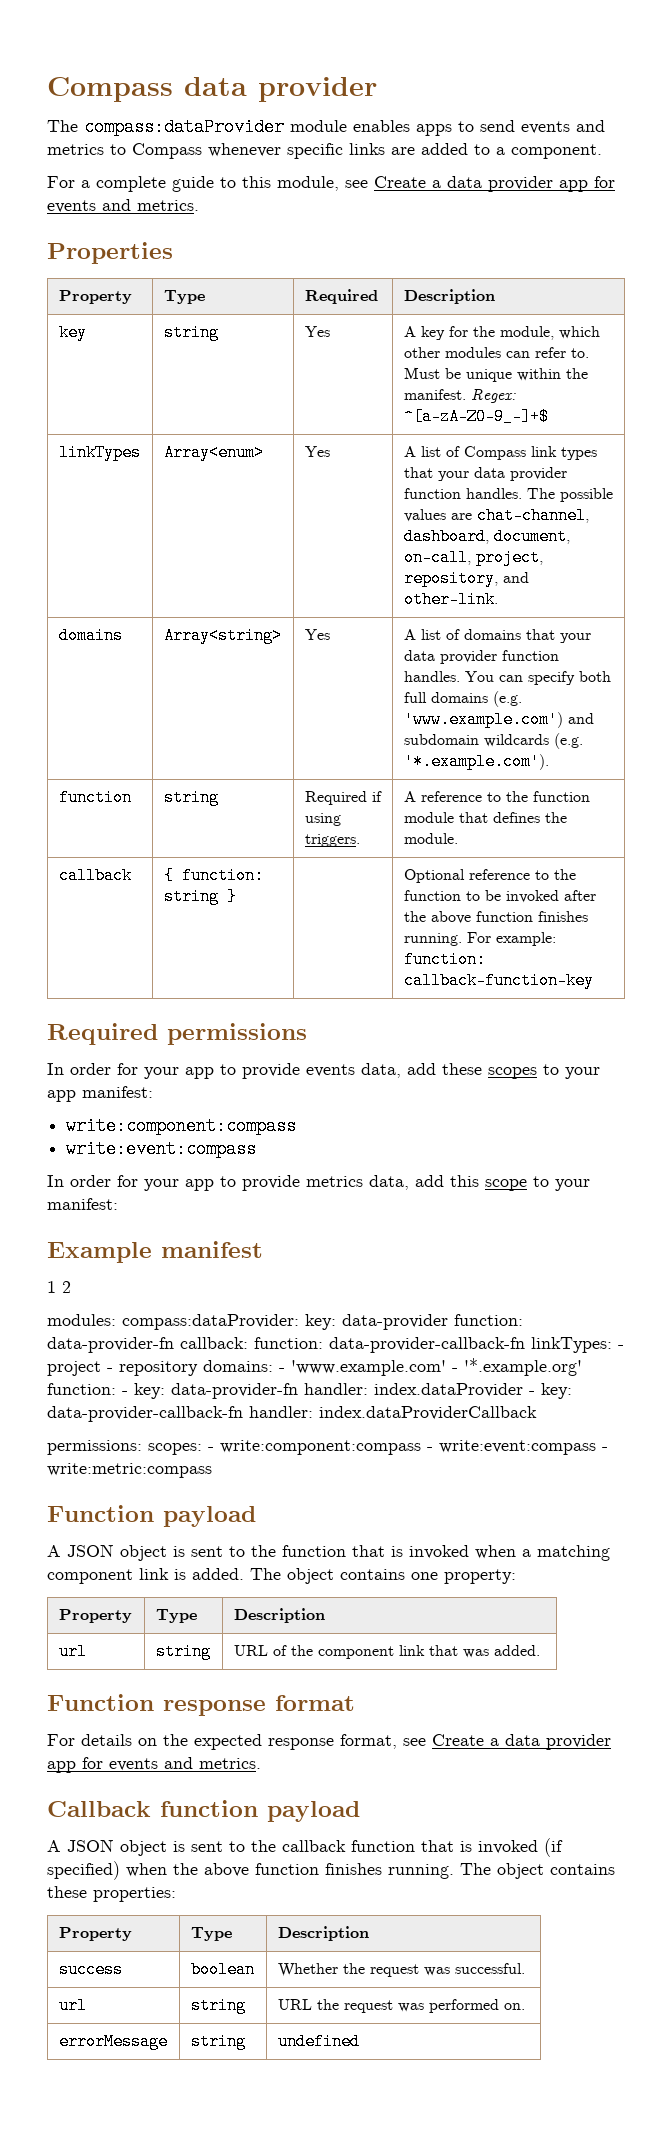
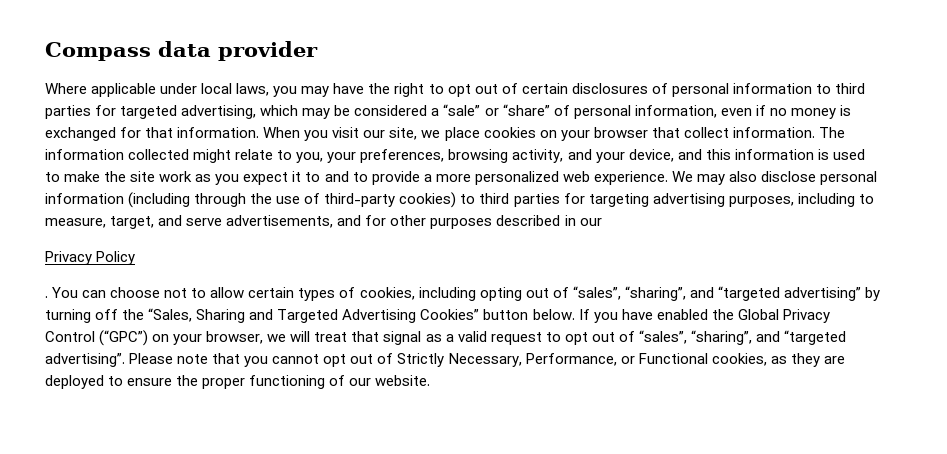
[47,118,605,136] [47,143,602,159] [47,176,615,192] [47,199,199,213] [47,242,173,264] [58,290,132,304] [163,290,205,304] [304,289,378,304] [403,289,495,304] [58,324,87,341] [163,324,219,341] [304,326,330,337] [403,326,600,340] [403,347,589,358] [403,367,588,382] [403,389,516,403] [403,408,549,425] [58,444,141,461] [163,444,264,461] [304,446,330,457] [403,446,597,460] [403,467,567,481] [403,488,613,502] [403,507,589,524] [403,528,570,545] [403,549,543,566] [403,570,529,587] [403,591,498,608] [58,627,123,644] [163,627,282,644] [304,629,330,640] [403,629,591,643] [403,650,559,664] [403,671,611,685] [403,691,522,707] [403,711,594,728] [403,733,583,749] [403,753,549,770] [58,789,132,806] [163,789,219,806] [304,791,382,805] [304,813,341,826] [304,834,360,847] [403,791,590,802] [403,812,567,823] [403,833,458,844] [58,867,132,884] [163,867,264,884] [163,888,237,905] [403,869,576,883] [403,890,596,903] [403,911,588,924] [403,932,556,946] [403,951,486,968] [403,972,594,989] [47,1023,307,1045] [47,1063,600,1079] [47,1086,153,1102] [66,1117,297,1135] [66,1140,257,1158] [47,1175,590,1191] [47,1198,118,1210] [47,1241,263,1263] [47,1281,71,1293] [47,1314,523,1330] [47,1337,624,1353] [47,1358,582,1376] [47,1383,572,1399] [47,1406,537,1422] [47,1440,608,1455] [47,1463,212,1478] [47,1505,256,1527] [47,1544,610,1561] [47,1568,516,1584] [58,1609,132,1623] [155,1609,197,1623] [233,1608,325,1623] [58,1643,87,1660] [155,1643,211,1660] [233,1645,540,1659] [47,1694,355,1716] [47,1734,611,1750] [47,1757,261,1773] [47,1800,360,1822] [47,1838,563,1857] [47,1861,615,1880] [47,1886,176,1902] [58,1927,132,1941] [190,1927,232,1941] [277,1926,369,1941] [58,1961,123,1978] [190,1961,255,1978] [277,1963,525,1977] [58,1997,87,2014] [190,1997,246,2014] [277,1999,525,2013] [58,2033,168,2050] [190,2033,246,2050] [277,2033,360,2050] The compass:dataProvider module enables apps to send events and metrics to Compass whenever specific links are added to a component. // For a complete guide to this module, see Create a data provider app for events and metrics. // Properties // Property | Type | Required | Description // key | string | Yes | A key for the module, which other modules can refer to. Must be unique within the manifest. Regex: ^[a-zA-Z0-9_-]+$ // linkTypes | Array<enum> | Yes | A list of Compass link types that your data provider function handles. The possible values are chat-channel, dashboard, document, on-call, project, repository, and other-link. // domains | Array<string> | Yes | A list of domains that your data provider function handles. You can specify both full domains (e.g. 'www.example.com') and subdomain wildcards (e.g. '*.example.com'). // function | string | Required if using triggers. | A reference to the function module that defines the module. // callback | { function: string } | | Optional reference to the function to be invoked after the above function finishes running. For example: function: callback-function-key // Required permissions // In order for your app to provide events data, add these scopes to your app manifest: // write:component:compass // write:event:compass // In order for your app to provide metrics data, add this scope to your manifest: // Example manifest // 1 2 // modules: compass:dataProvider: key: data-provider function: data-provider-fn callback: function: data-provider-callback-fn linkTypes: - project - repository domains: - 'www.example.com' - '*.example.org' function: - key: data-provider-fn handler: index.dataProvider - key: data-provider-callback-fn handler: index.dataProviderCallback // permissions: scopes: - write:component:compass - write:event:compass - write:metric:compass // Function payload // A JSON object is sent to the function that is invoked when a matching component link is added. The object contains one property: // Property | Type | Description // url | string | URL of the component link that was added. // Function response format // For details on the expected response format, see Create a data provider app for events and metrics. // Callback function payload // A JSON object is sent to the callback function that is invoked (if specified) when the above function finishes running. The object contains these properties: // Property | Type | Description // success | boolean | Whether the request was successful. // url | string | URL the request was performed on. // errorMessage | string | undefined -> [45,83,865,97] [45,104,851,119] [45,127,845,141] [45,149,865,163] [45,171,878,185] [45,192,874,208] [45,215,602,229] [45,251,136,265] [45,286,880,301] [45,308,830,323] [45,330,847,346] [45,353,845,367] [45,375,431,389] Where applicable under local laws, you may have the right to opt out of certain disclosures of personal information to third parties for targeted advertising, which may be considered a “sale” or “share” of personal information, even if no money is exchanged for that information. When you visit our site, we place cookies on your browser that collect information. The information collected might relate to you, your preferences, browsing activity, and your device, and this information is used to make the site work as you expect it to and to provide a more personalized web experience. We may also disclose personal information (including through the use of third-party cookies) to third parties for targeting advertising purposes, including to measure, target, and serve advertisements, and for other purposes described in our // Privacy Policy // . You can choose not to allow certain types of cookies, including opting out of “sales”, “sharing”, and “targeted advertising” by turning off the “Sales, Sharing and Targeted Advertising Cookies” button below. If you have enabled the Global Privacy Control (“GPC”) on your browser, we will treat that signal as a valid request to opt out of “sales”, “sharing”, and “targeted advertising”. Please note that you cannot opt out of Strictly Necessary, Performance, or Functional cookies, as they are deployed to ensure the proper functioning of our website.

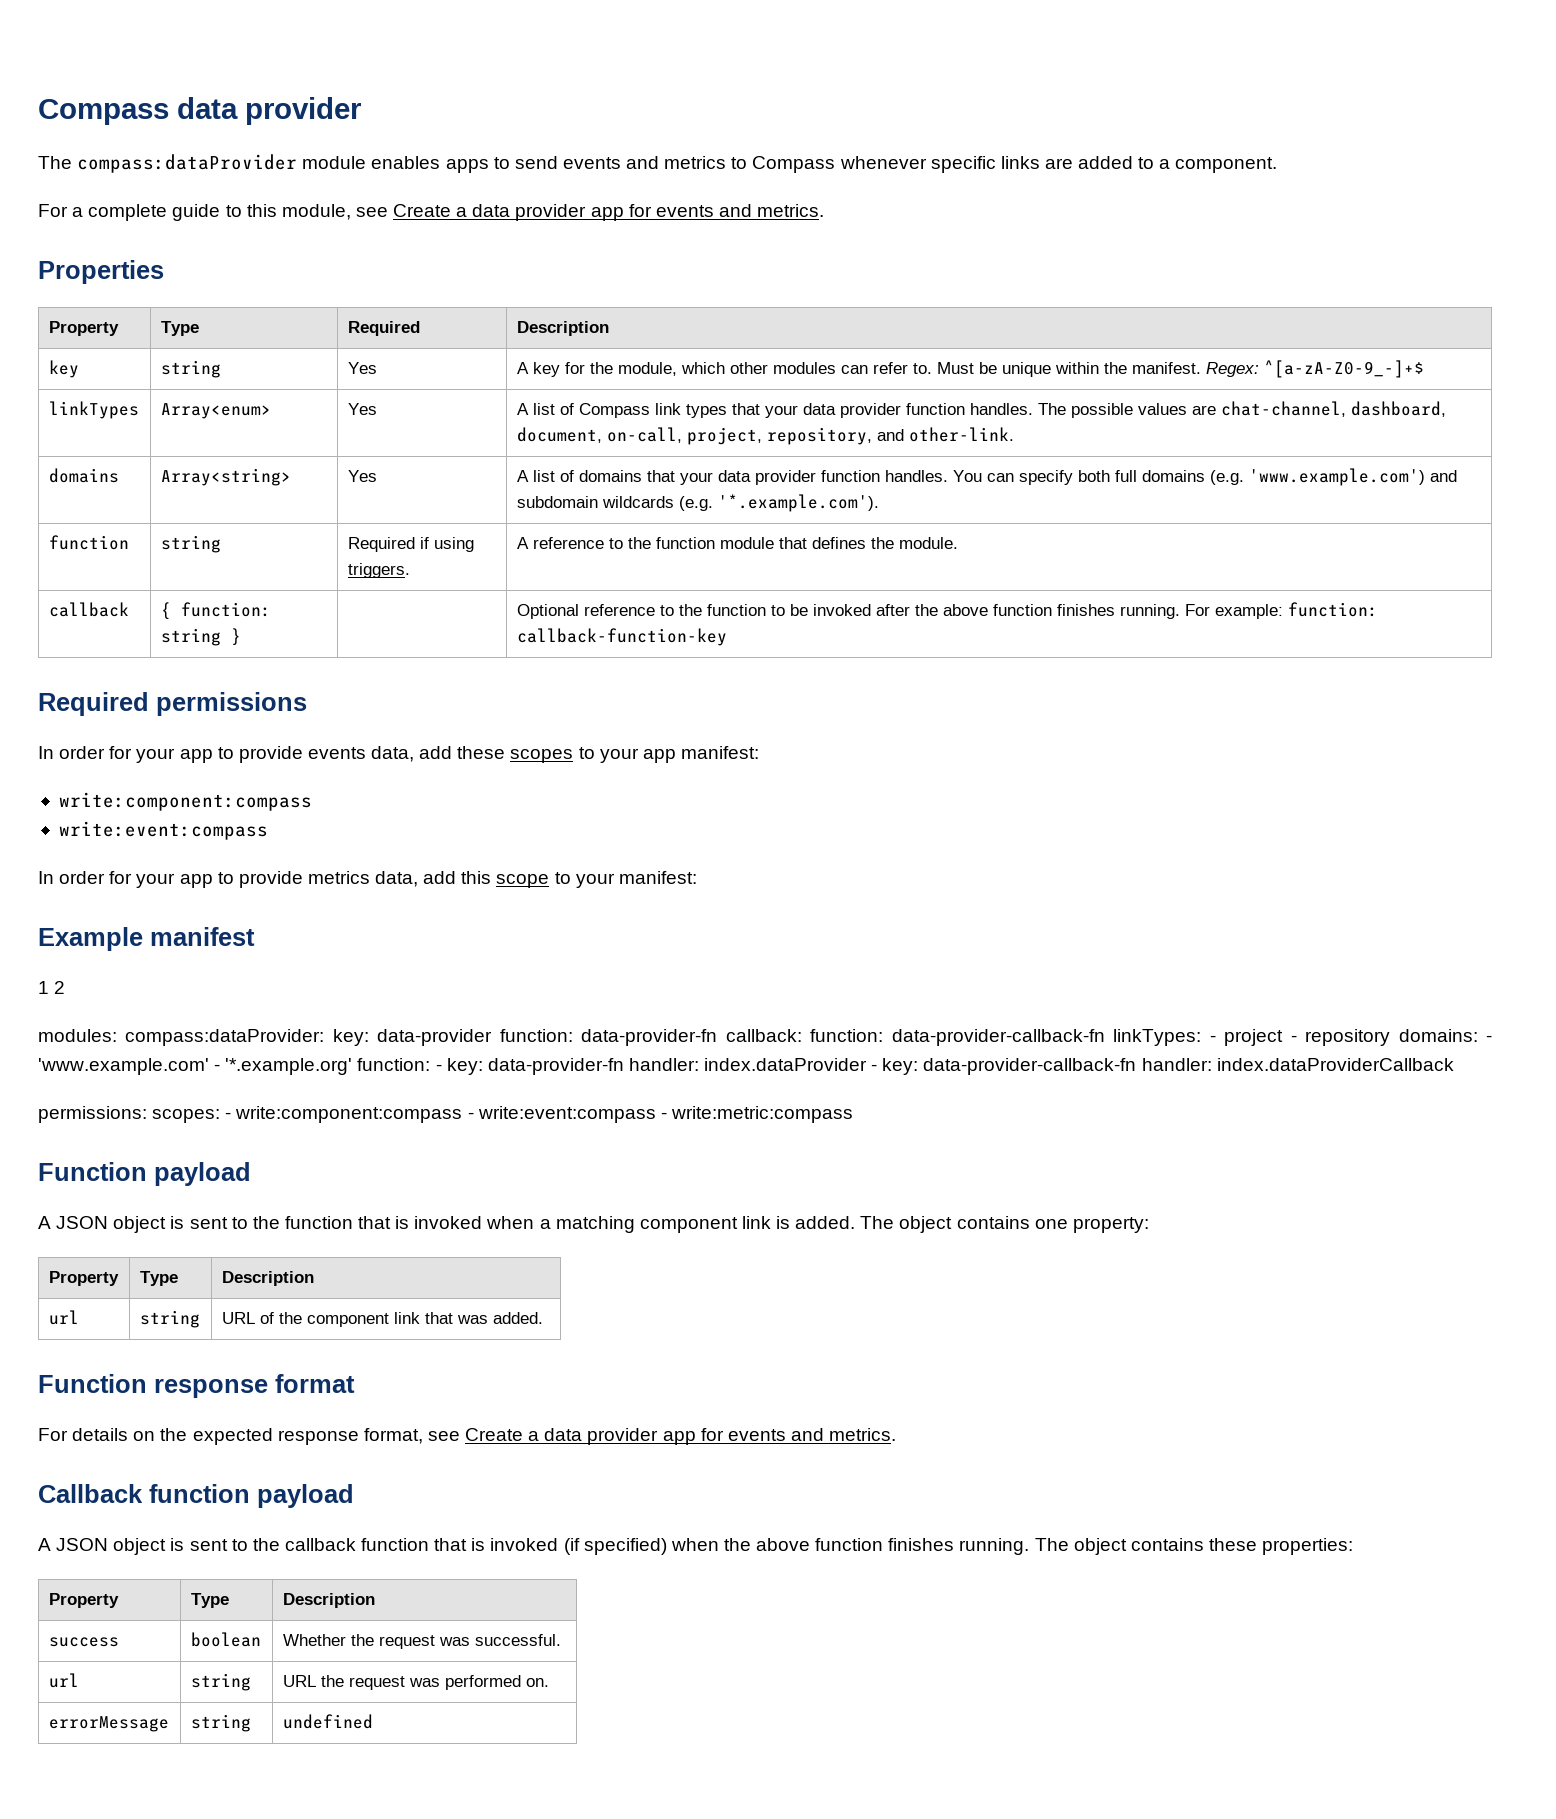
[45,83,865,97] [45,104,851,119] [45,127,845,141] [45,149,865,163] [45,171,878,185] [45,192,874,208] [45,215,602,229] [45,251,136,265] [45,286,880,301] [45,308,830,323] [45,330,847,346] [45,353,845,367] [45,375,431,389] Where applicable under local laws, you may have the right to opt out of certain disclosures of personal information to third parties for targeted advertising, which may be considered a “sale” or “share” of personal information, even if no money is exchanged for that information. When you visit our site, we place cookies on your browser that collect information. The information collected might relate to you, your preferences, browsing activity, and your device, and this information is used to make the site work as you expect it to and to provide a more personalized web experience. We may also disclose personal information (including through the use of third-party cookies) to third parties for targeting advertising purposes, including to measure, target, and serve advertisements, and for other purposes described in our // Privacy Policy // . You can choose not to allow certain types of cookies, including opting out of “sales”, “sharing”, and “targeted advertising” by turning off the “Sales, Sharing and Targeted Advertising Cookies” button below. If you have enabled the Global Privacy Control (“GPC”) on your browser, we will treat that signal as a valid request to opt out of “sales”, “sharing”, and “targeted advertising”. Please note that you cannot opt out of Strictly Necessary, Performance, or Functional cookies, as they are deployed to ensure the proper functioning of our website. -> [38,154,1278,173] [38,204,825,221] [38,260,164,284] [48,321,119,336] [160,321,199,336] [347,321,420,336] [516,321,609,336] [48,360,79,378] [160,360,221,378] [347,362,377,374] [516,360,1424,378] [48,401,139,419] [160,403,271,419] [347,403,377,415] [516,401,1446,418] [516,427,1014,445] [48,468,119,483] [160,468,291,486] [347,470,377,482] [516,468,1457,486] [516,494,879,512] [48,535,129,550] [160,535,221,553] [347,537,474,552] [347,563,410,578] [516,537,958,549] [48,602,129,617] [160,602,271,620] [160,628,241,646] [516,602,1378,619] [516,628,727,646] [38,692,307,716] [38,746,759,763] [58,792,312,811] [58,821,268,840] [38,871,697,888] [38,927,255,951] [38,981,66,994] [38,1029,1493,1046] [38,1058,1454,1075] [38,1106,853,1123] [38,1162,251,1186] [38,1216,1149,1233] [48,1271,119,1286] [139,1271,178,1286] [221,1271,314,1286] [48,1310,79,1325] [139,1310,200,1328] [221,1312,543,1327] [38,1374,355,1398] [38,1428,897,1445] [38,1484,354,1508] [38,1538,1354,1555] [48,1593,119,1608] [190,1593,229,1608] [282,1593,375,1608] [48,1637,119,1647] [190,1632,261,1647] [282,1634,561,1649] [48,1673,79,1688] [190,1673,251,1691] [282,1675,549,1690] [48,1716,169,1732] [190,1714,251,1732] [282,1714,373,1729] The compass:dataProvider module enables apps to send events and metrics to Compass whenever specific links are added to a component. // For a complete guide to this module, see Create a data provider app for events and metrics. // Properties // Property | Type | Required | Description // key | string | Yes | A key for the module, which other modules can refer to. Must be unique within the manifest. Regex: ^[a-zA-Z0-9_-]+$ // linkTypes | Array<enum> | Yes | A list of Compass link types that your data provider function handles. The possible values are chat-channel, dashboard, document, on-call, project, repository, and other-link. // domains | Array<string> | Yes | A list of domains that your data provider function handles. You can specify both full domains (e.g. 'www.example.com') and subdomain wildcards (e.g. '*.example.com'). // function | string | Required if using triggers. | A reference to the function module that defines the module. // callback | { function: string } | | Optional reference to the function to be invoked after the above function finishes running. For example: function: callback-function-key // Required permissions // In order for your app to provide events data, add these scopes to your app manifest: // write:component:compass // write:event:compass // In order for your app to provide metrics data, add this scope to your manifest: // Example manifest // 1 2 // modules: compass:dataProvider: key: data-provider function: data-provider-fn callback: function: data-provider-callback-fn linkTypes: - project - repository domains: - 'www.example.com' - '*.example.org' function: - key: data-provider-fn handler: index.dataProvider - key: data-provider-callback-fn handler: index.dataProviderCallback // permissions: scopes: - write:component:compass - write:event:compass - write:metric:compass // Function payload // A JSON object is sent to the function that is invoked when a matching component link is added. The object contains one property: // Property | Type | Description // url | string | URL of the component link that was added. // Function response format // For details on the expected response format, see Create a data provider app for events and metrics. // Callback function payload // A JSON object is sent to the callback function that is invoked (if specified) when the above function finishes running. The object contains these properties: // Property | Type | Description // success | boolean | Whether the request was successful. // url | string | URL the request was performed on. // errorMessage | string | undefined

